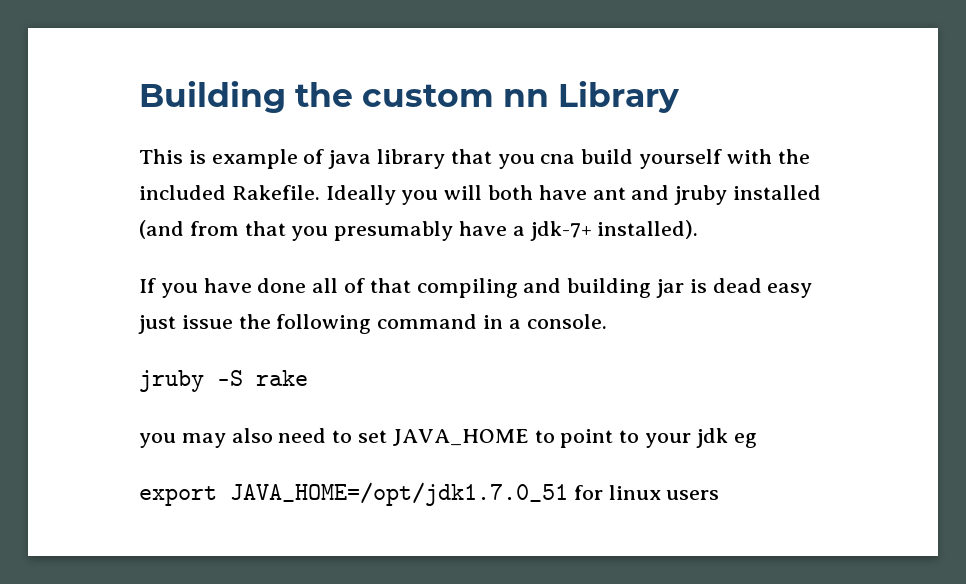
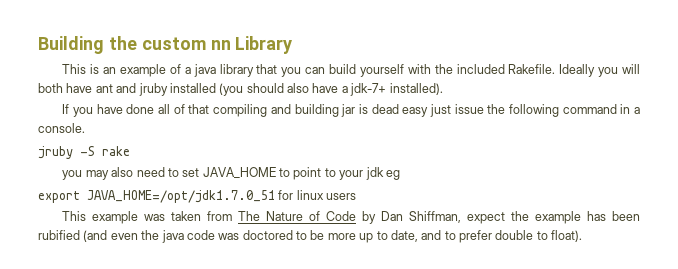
(206, 157) none -> [103,67,117,74] an
(325, 156) none -> [184,67,191,74] a
[540,154,576,164] cna -> [305,67,326,74] can
[139,220,454,241] (and from that you presumably -> [219,83,309,96] (you should also
(720, 495) none -> [62,211,640,224] [38,230,583,243] // This example was taken from The Nature of Code by Dan Shiffman, expect the example has been rubified (and even the java code was doctored to be more up to date, and to prefer double to float).

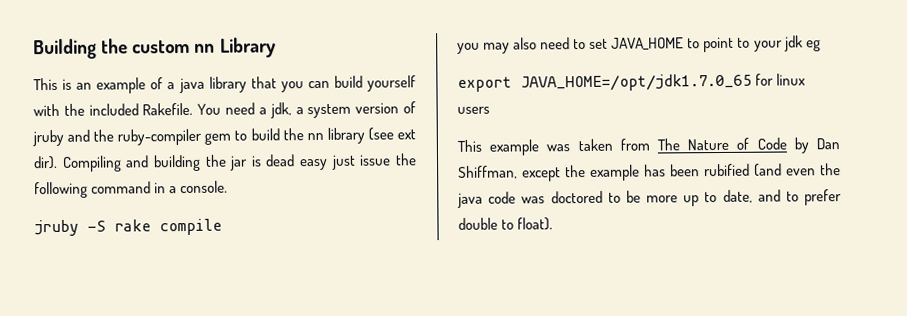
[559,64,640,77] [38,83,443,96] [62,104,268,117] Ideally you will both have ant and jruby installed (you should also have a jdk-7+ installed). // If you have done all of that compiling -> [197,101,416,119] [32,127,416,147] [33,155,122,172] You need a jdk, a system version of jruby and the ruby-compiler gem to build the nn library (see ext dir). Compiling
(339, 110) none -> [204,154,227,167] the
(130, 151) none -> [159,218,222,236] compile
[87,190,275,203] JAVA_HOME=/opt/jdk1.7.0_51 -> [520,73,752,92] JAVA_HOME=/opt/jdk1.7.0_65
[467,212,506,224] expect -> [522,167,561,182] except

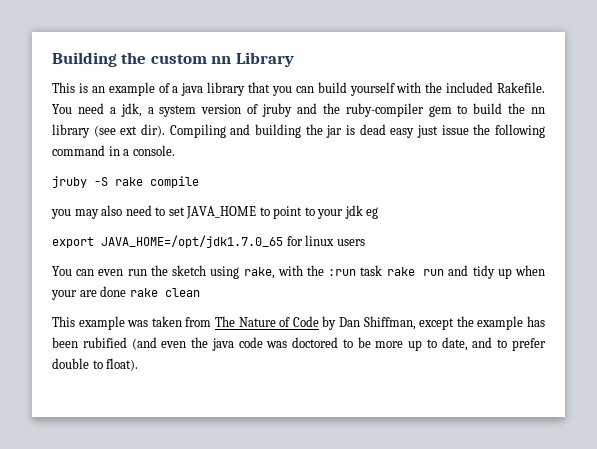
(490, 110) none -> [52,265,545,279] [51,286,200,300] // You can even run the sketch using rake, with the :run task rake run and tidy up when your are done rake clean

